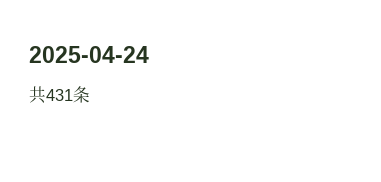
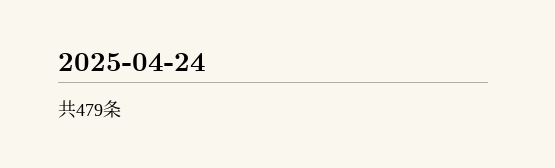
[46,89,73,101] 431 -> [76,104,103,116] 479

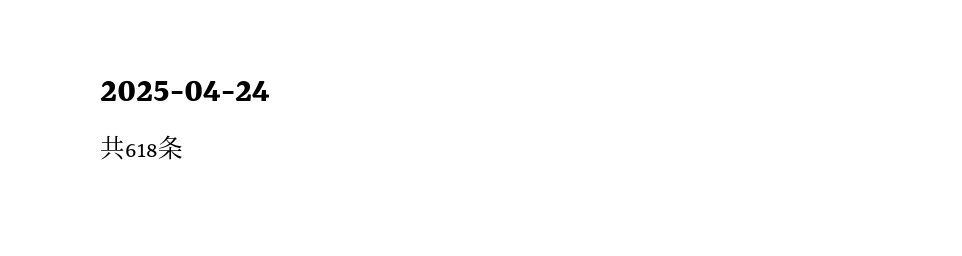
[76,104,103,116] 479 -> [125,143,158,157] 618

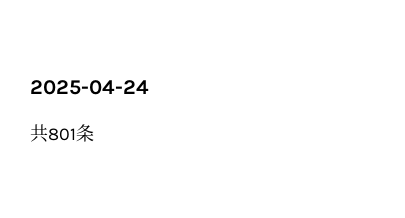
[125,143,158,157] 618 -> [48,128,76,141] 801

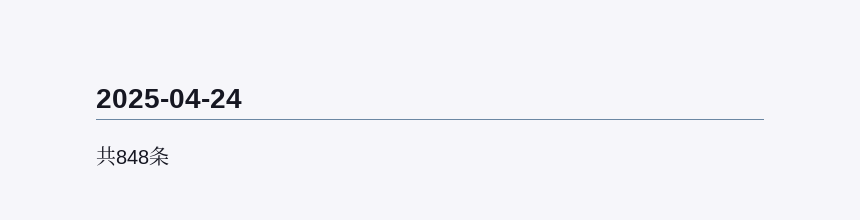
[48,128,76,141] 801 -> [116,150,149,164] 848

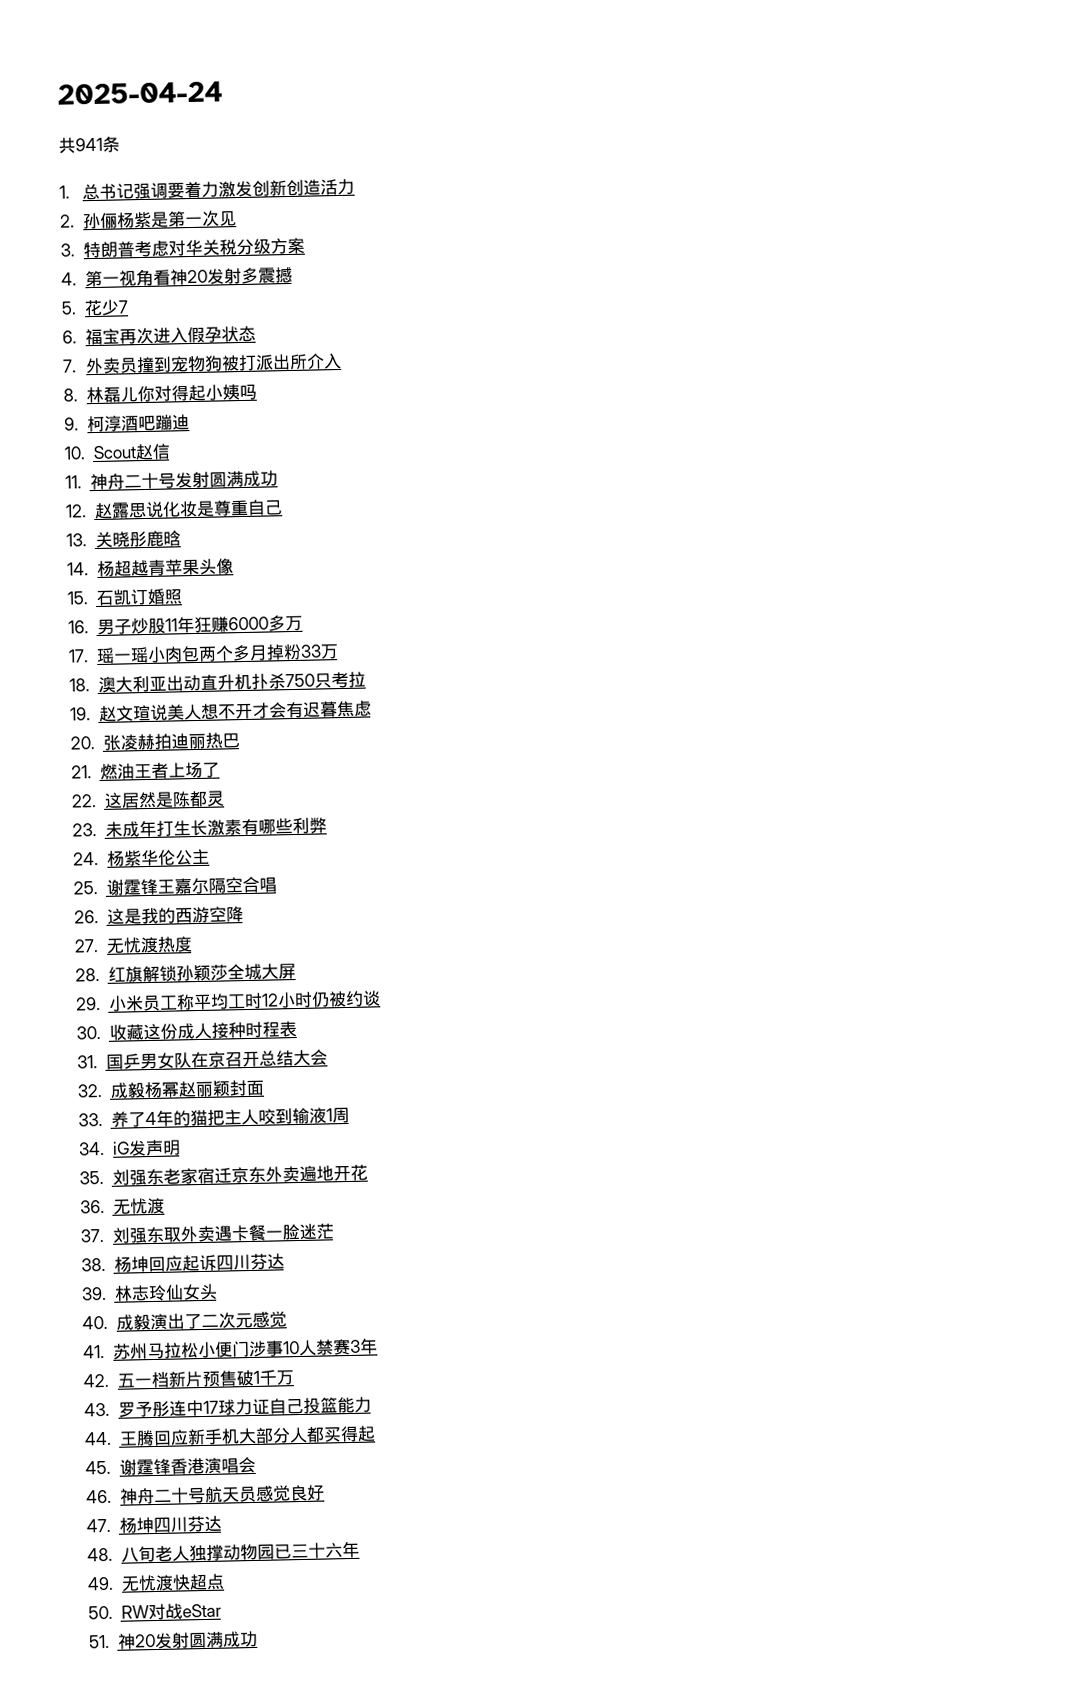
[116,150,149,164] 848 -> [75,137,103,152] 941
(169, 156) none -> [59,178,356,201] [60,210,238,230] [60,237,306,259] [61,266,293,288] [61,299,130,317] [62,325,257,346] [62,352,343,375] [63,383,258,404] [64,414,191,433] [64,443,171,461] [65,470,278,491] [65,499,283,520] [66,530,181,549] [67,558,234,578] [67,588,182,607] [68,615,303,636] [68,643,339,665] [69,671,366,693] [70,700,372,722] [70,732,240,751] [71,761,220,780] [71,790,225,809] [72,817,327,838] [73,848,210,867] [73,876,277,896] [74,906,244,925] [74,936,193,954] [75,963,296,983] [75,990,381,1012] [76,1021,297,1041] [77,1049,328,1070] [77,1079,265,1099] [78,1106,350,1128] [78,1139,181,1157] [79,1164,368,1186] [80,1197,165,1215] [80,1223,334,1244] [81,1253,285,1273] [81,1283,218,1302] [82,1311,287,1331] [83,1337,378,1360] [83,1369,294,1389] [84,1396,372,1418] [84,1425,376,1447] [85,1456,256,1476] [86,1484,325,1505] [86,1515,222,1534] [87,1540,360,1563] [87,1573,225,1592] [88,1603,222,1621] [89,1630,258,1650] // 1.总书记强调要着力激发创新创造活力 // 2.孙俪杨紫是第一次见 // 3.特朗普考虑对华关税分级方案 // 4.第一视角看神20发射多震撼 // 5.花少7 // 6.福宝再次进入假孕状态 // 7.外卖员撞到宠物狗被打派出所介入 // 8.林磊儿你对得起小姨吗 // 9.柯淳酒吧蹦迪 // 10. Scout赵信 // 11.神舟二十号发射圆满成功 // 12.赵露思说化妆是尊重自己 // 13.关晓彤鹿晗 // 14.杨超越青苹果头像 // 15.石凯订婚照 // 16.男子炒股11年狂赚6000多万 // 17.瑶一瑶小肉包两个多月掉粉33万 // 18.澳大利亚出动直升机扑杀750只考拉 // 19.赵文瑄说美人想不开才会有迟暮焦虑 // 20.张凌赫拍迪丽热巴 // 21.燃油王者上场了 // 22.这居然是陈都灵 // 23.未成年打生长激素有哪些利弊 // 24.杨紫华伦公主 // 25.谢霆锋王嘉尔隔空合唱 // 26.这是我的西游空降 // 27.无忧渡热度 // 28.红旗解锁孙颖莎全城大屏 // 29.小米员工称平均工时12小时仍被约谈 // 30.收藏这份成人接种时程表 // 31.国乒男女队在京召开总结大会 // 32.成毅杨幂赵丽颖封面 // 33.养了4年的猫把主人咬到输液1周 // 34. iG发声明 // 35.刘强东老家宿迁京东外卖遍地开花 // 36.无忧渡 // 37.刘强东取外卖遇卡餐一脸迷茫 // 38.杨坤回应起诉四川芬达 // 39.林志玲仙女头 // 40.成毅演出了二次元感觉 // 41.苏州马拉松小便门涉事10人禁赛3年 // 42.五一档新片预售破1千万 // 43.罗予彤连中17球力证自己投篮能力 // 44.王腾回应新手机大部分人都买得起 // 45.谢霆锋香港演唱会 // 46.神舟二十号航天员感觉良好 // 47.杨坤四川芬达 // 48.八旬老人独撑动物园已三十六年 // 49.无忧渡快超点 // 50. RW对战eStar // 51.神20发射圆满成功

